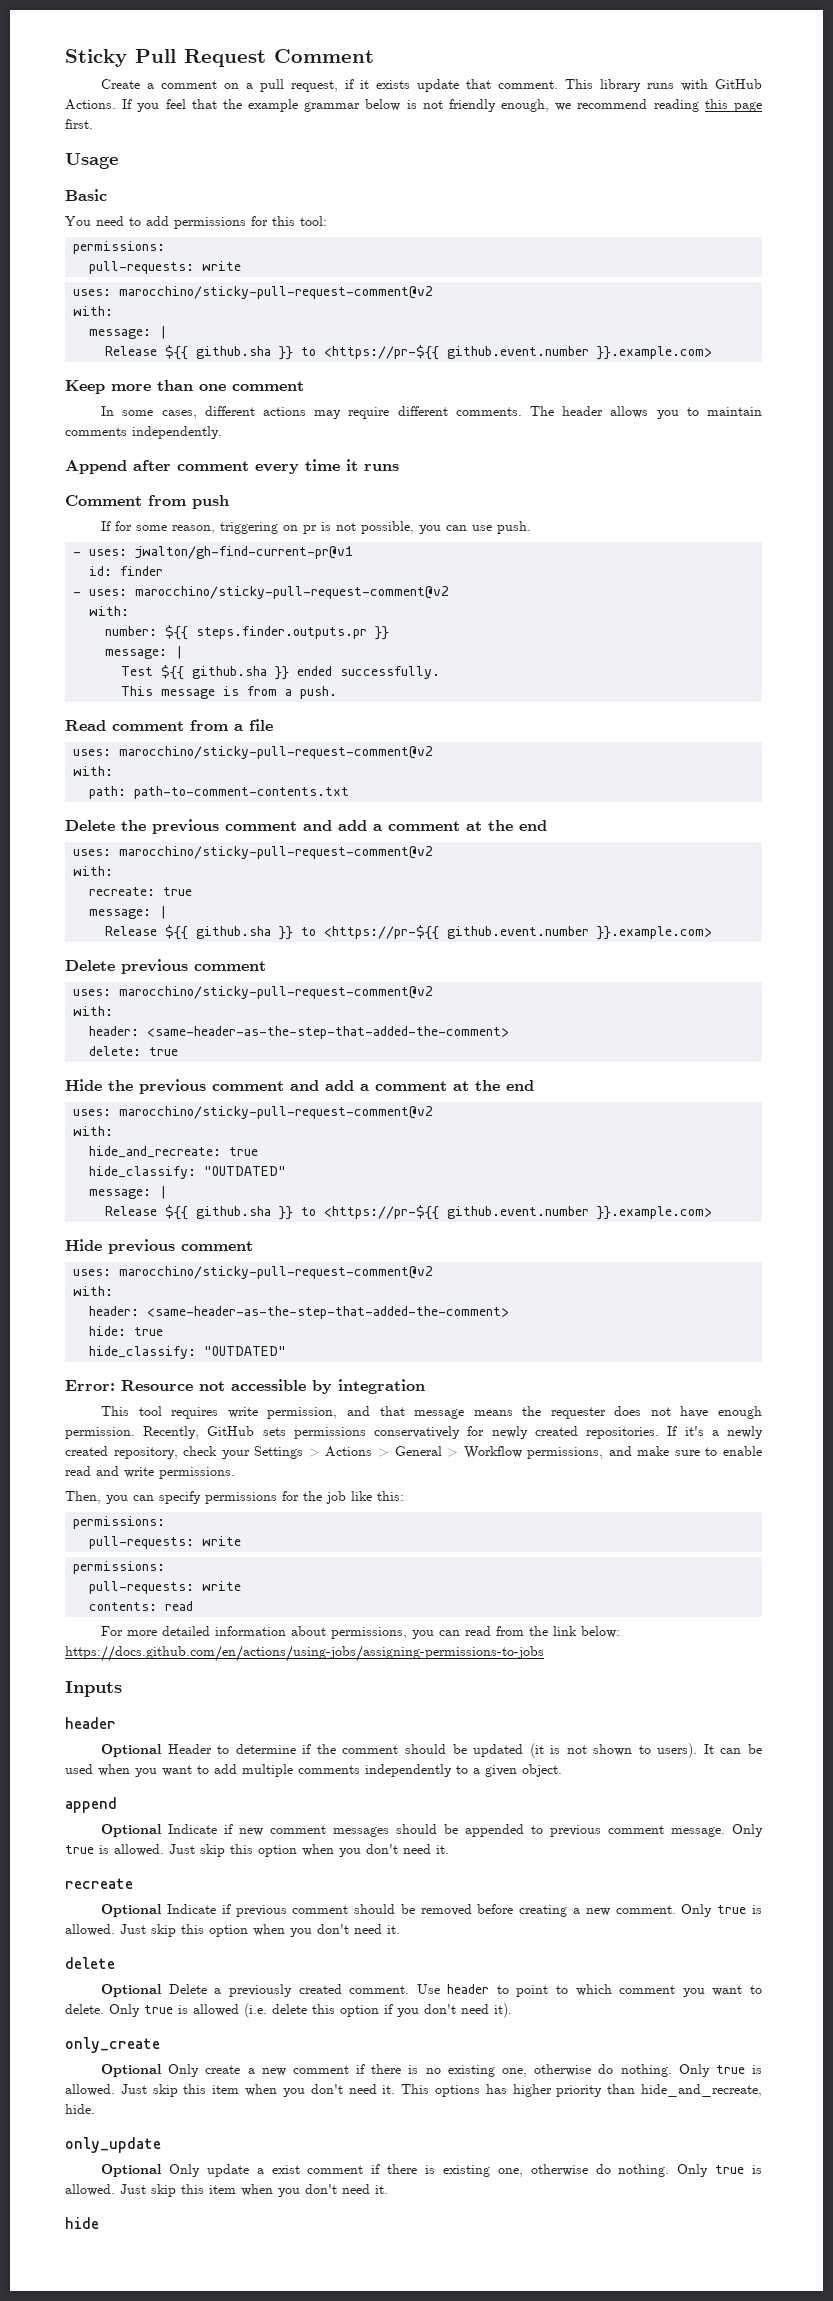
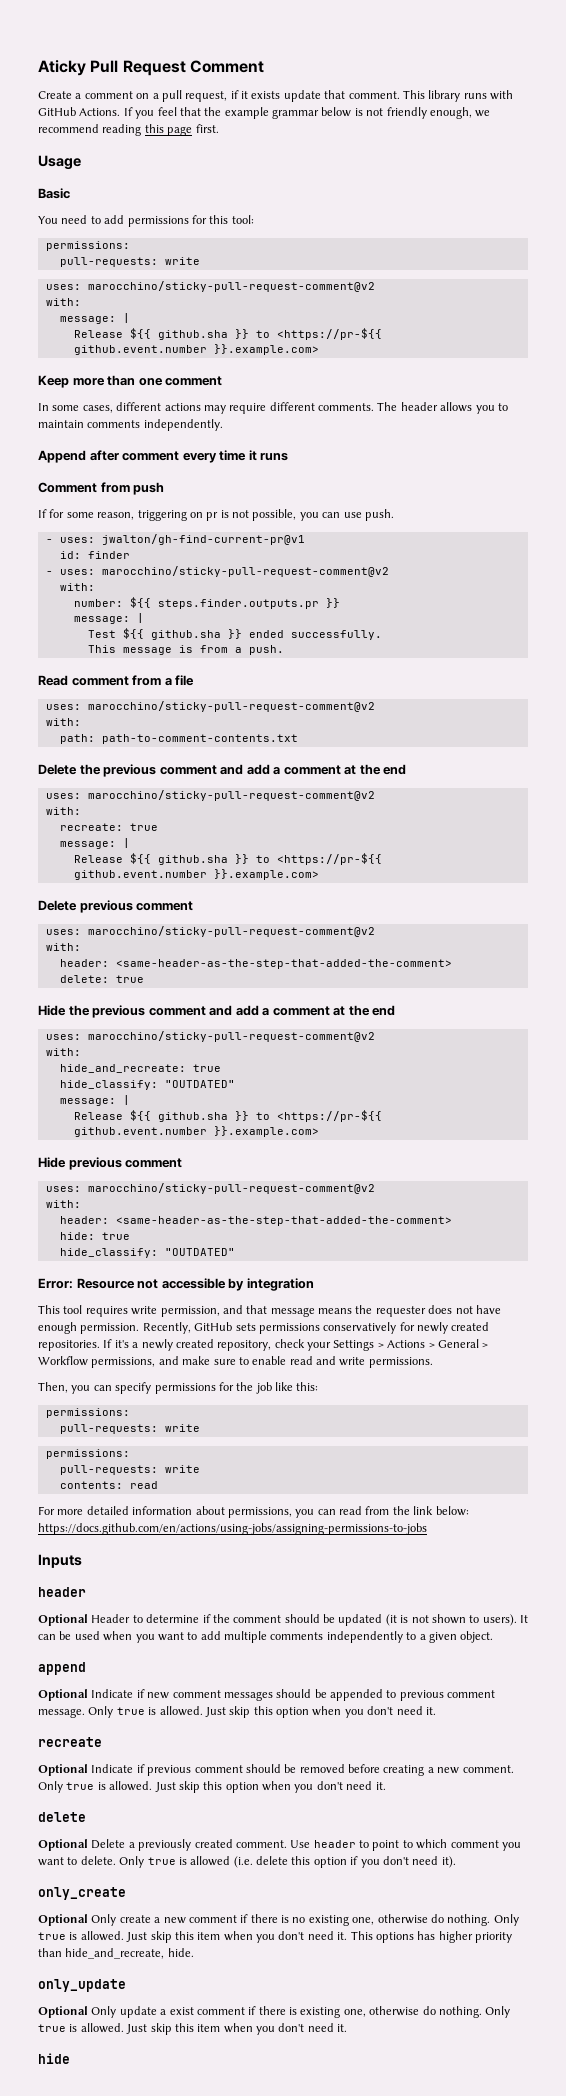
[65,49,127,67] Sticky -> [38,60,86,76] Aticky

